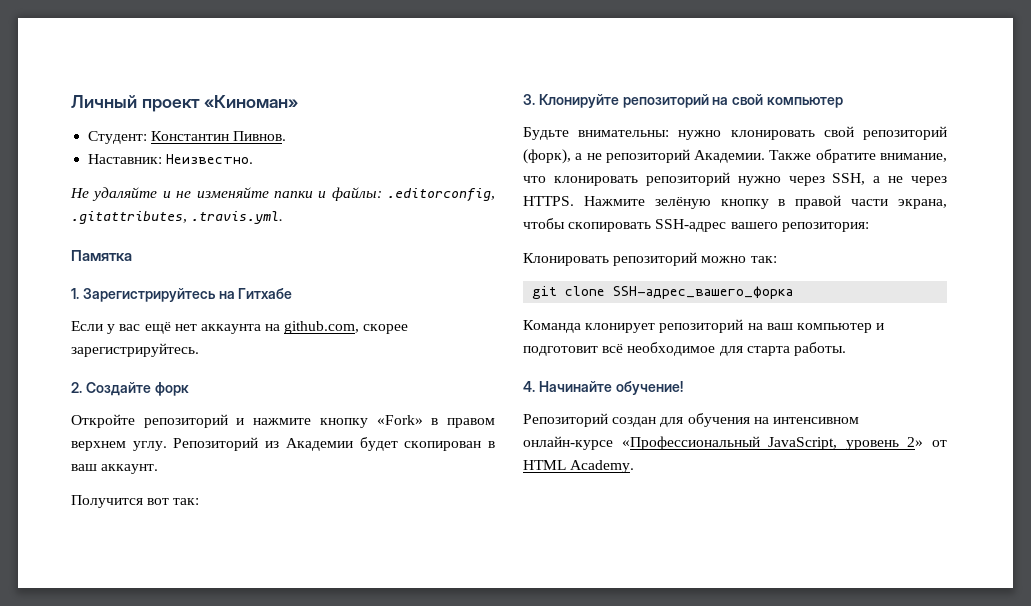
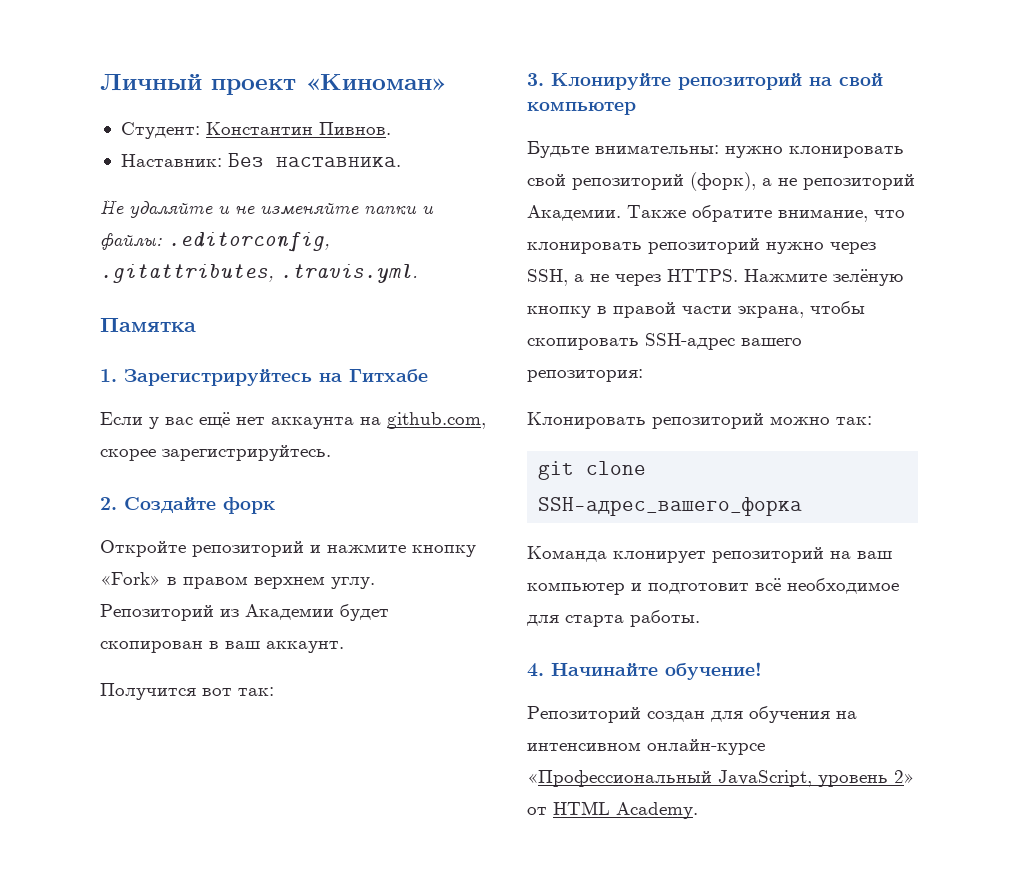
[166,154,254,164] Неизвестно. -> [227,153,401,167] Без наставника.

